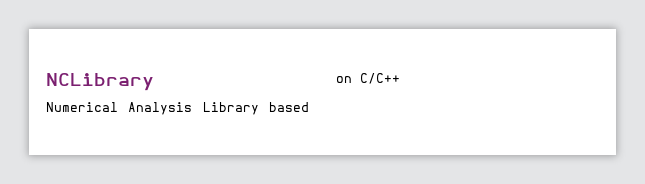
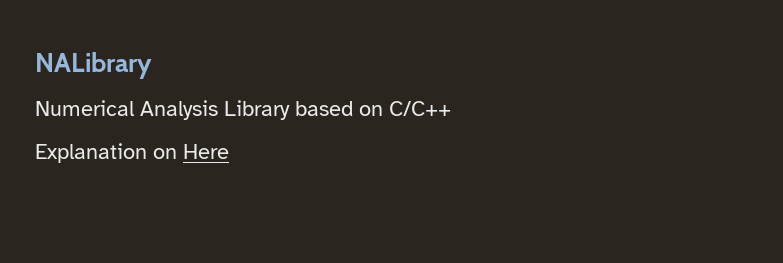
[46,73,154,91] NCLibrary -> [35,52,152,79] NALibrary
(400, 78) none -> [35,143,229,163] // Explanation on Here

